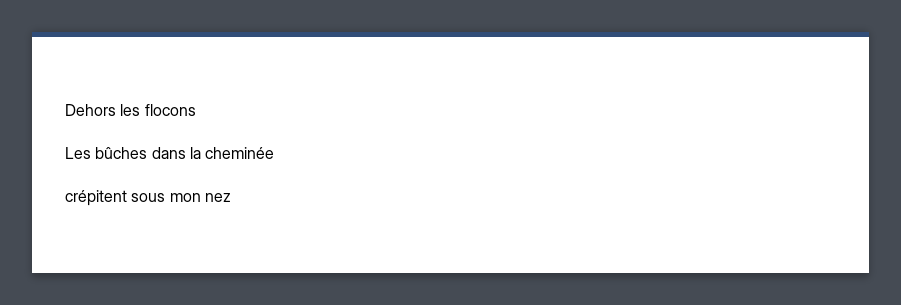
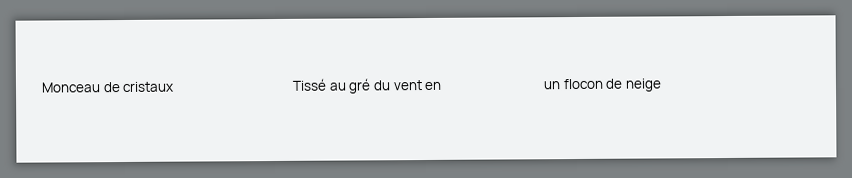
[65,104,196,116] [65,147,275,159] [65,190,231,206] Dehors les flocons // Les bûches dans la cheminée // crépitent sous mon nez -> [41,81,175,93] [292,78,443,94] [543,78,662,92] Monceau de cristaux // Tissé au gré du vent en // un flocon de neige

